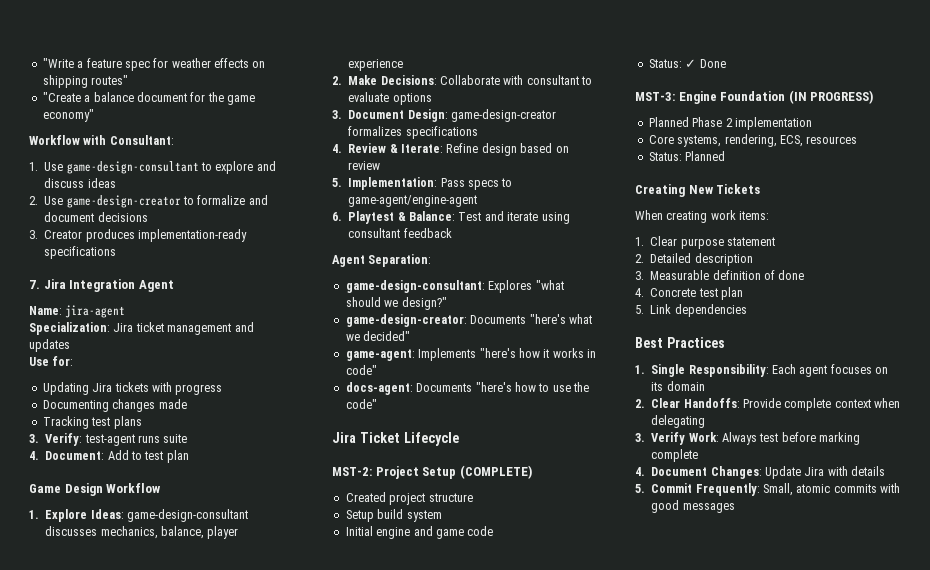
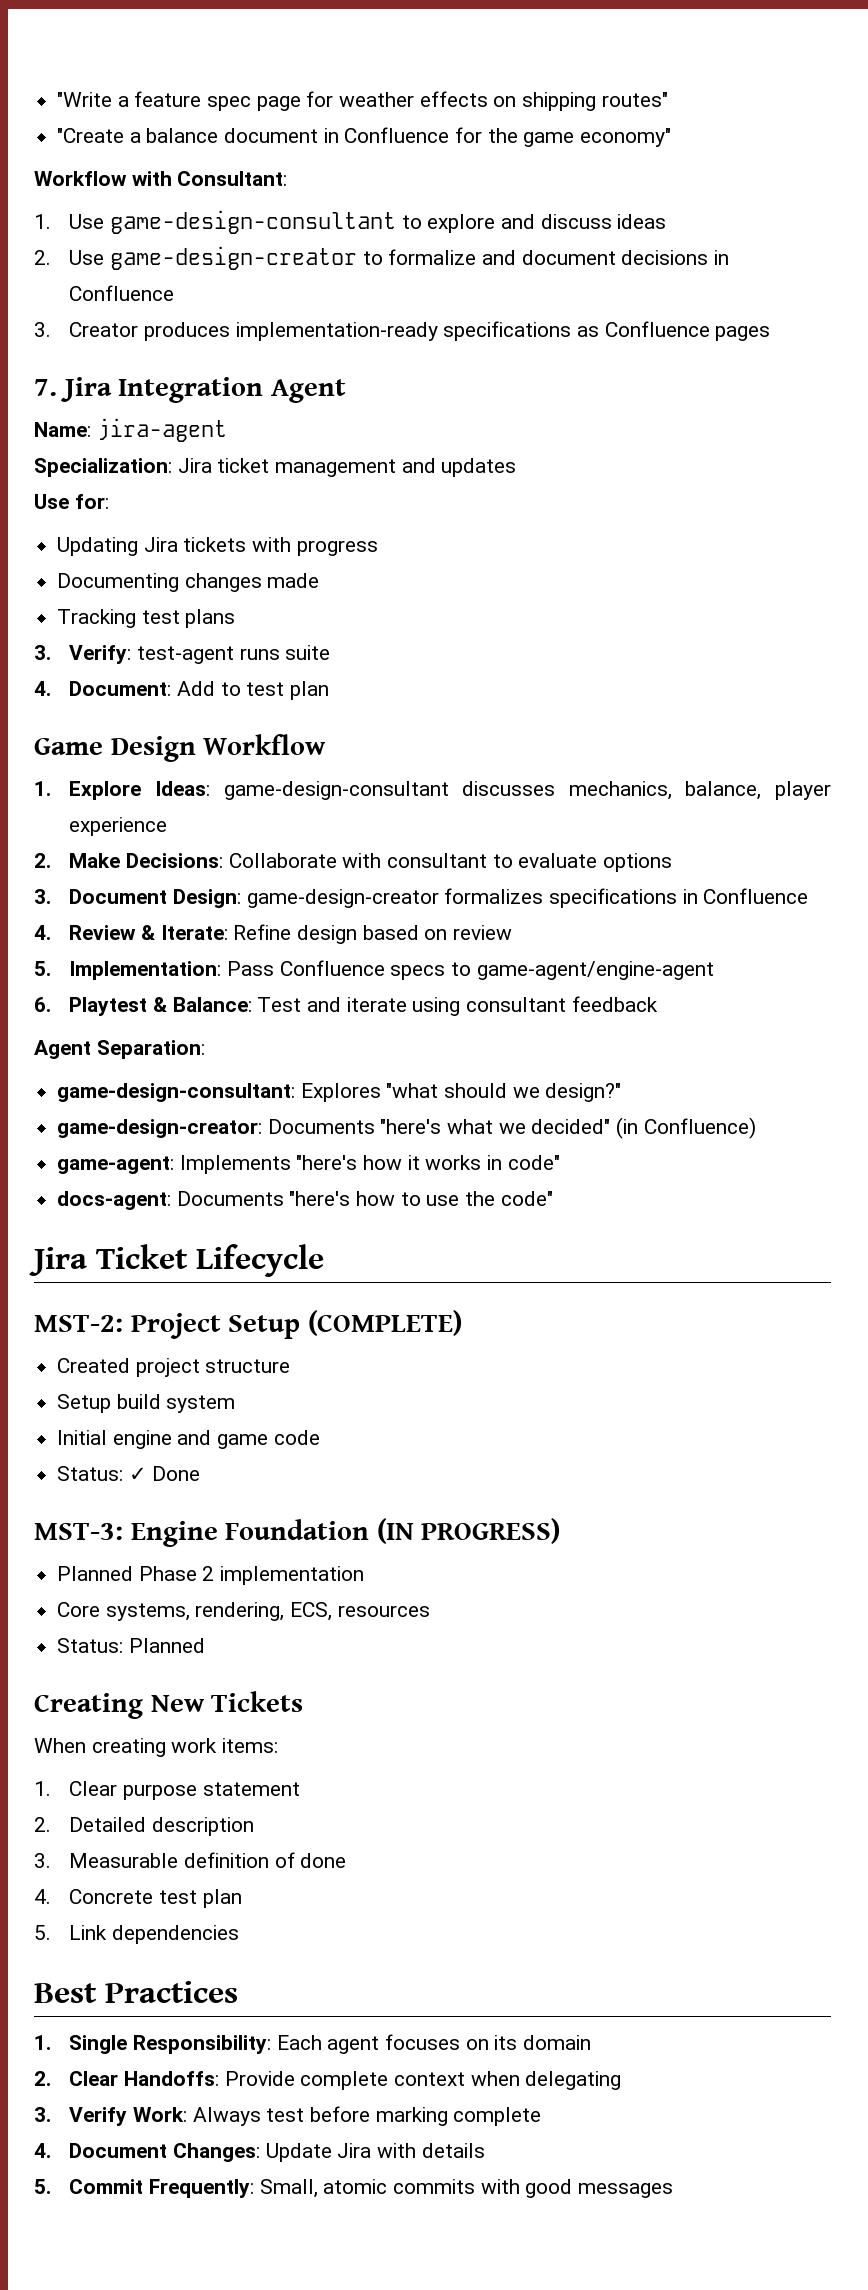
(150, 66) none -> [256,96,301,111] page
(187, 97) none -> [323,127,450,143] in Confluence
(148, 217) none -> [714,250,730,265] [69,285,175,301] in Confluence
(117, 252) none -> [577,321,771,341] as Confluence pages
(478, 132) none -> [682,888,809,904] in Confluence
(465, 182) none -> [279,960,385,976] Confluence
(411, 336) none -> [616,1117,756,1139] (in Confluence)

